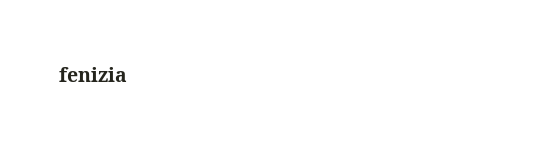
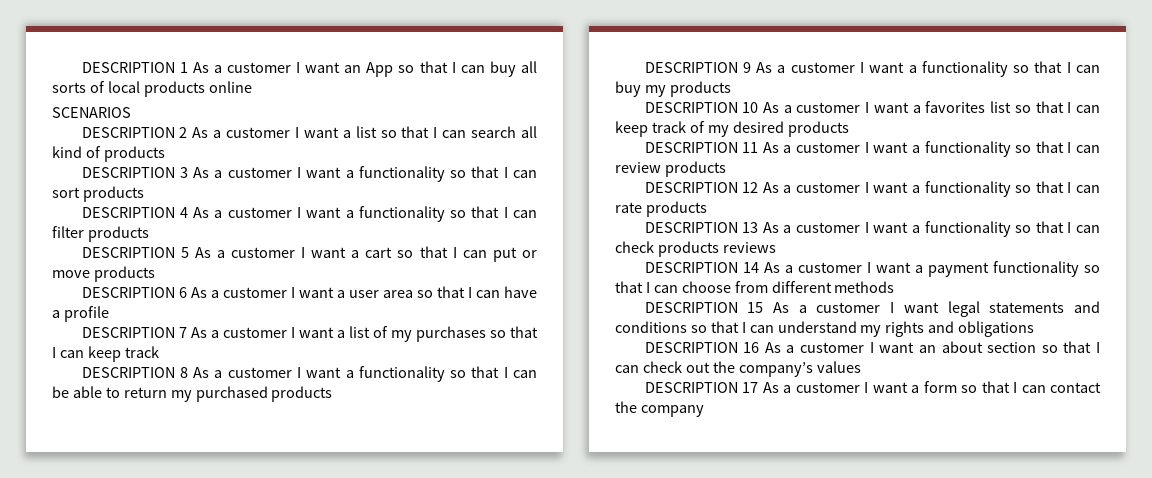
[59,67,127,82] fenizia -> [81,61,538,77] [52,81,252,97] [52,107,131,118] [81,126,538,138] [52,146,165,162] [81,166,537,182] [52,186,144,202] [81,206,537,222] [52,226,149,242] [81,246,538,262] [52,266,155,282] [81,286,537,298] [52,306,109,322] [81,326,538,342] [52,346,159,362] [81,366,537,382] [52,386,333,402] [644,61,1100,77] [615,81,731,97] [644,101,1101,113] [615,121,849,137] [644,141,1100,157] [615,161,726,177] [644,181,1100,197] [615,201,707,217] [644,221,1100,237] [615,241,776,257] [644,261,1100,277] [615,281,895,293] [644,301,1100,317] [615,321,1035,337] [644,341,1100,353] [615,361,861,377] [644,381,1101,393] [615,401,704,417] DESCRIPTION 1 As a customer I want an App so that I can buy all sorts of local products online // SCENARIOS // DESCRIPTION 2 As a customer I want a list so that I can search all kind of products // DESCRIPTION 3 As a customer I want a functionality so that I can sort products // DESCRIPTION 4 As a customer I want a functionality so that I can filter products // DESCRIPTION 5 As a customer I want a cart so that I can put or move products // DESCRIPTION 6 As a customer I want a user area so that I can have a profile // DESCRIPTION 7 As a customer I want a list of my purchases so that I can keep track // DESCRIPTION 8 As a customer I want a functionality so that I can be able to return my purchased products // DESCRIPTION 9 As a customer I want a functionality so that I can buy my products // DESCRIPTION 10 As a customer I want a favorites list so that I can keep track of my desired products // DESCRIPTION 11 As a customer I want a functionality so that I can review products // DESCRIPTION 12 As a customer I want a functionality so that I can rate products // DESCRIPTION 13 As a customer I want a functionality so that I can check products reviews // DESCRIPTION 14 As a customer I want a payment functionality so that I can choose from different methods // DESCRIPTION 15 As a customer I want legal statements and conditions so that I can understand my rights and obligations // DESCRIPTION 16 As a customer I want an about section so that I can check out the company’s values // DESCRIPTION 17 As a customer I want a form so that I can contact the company

